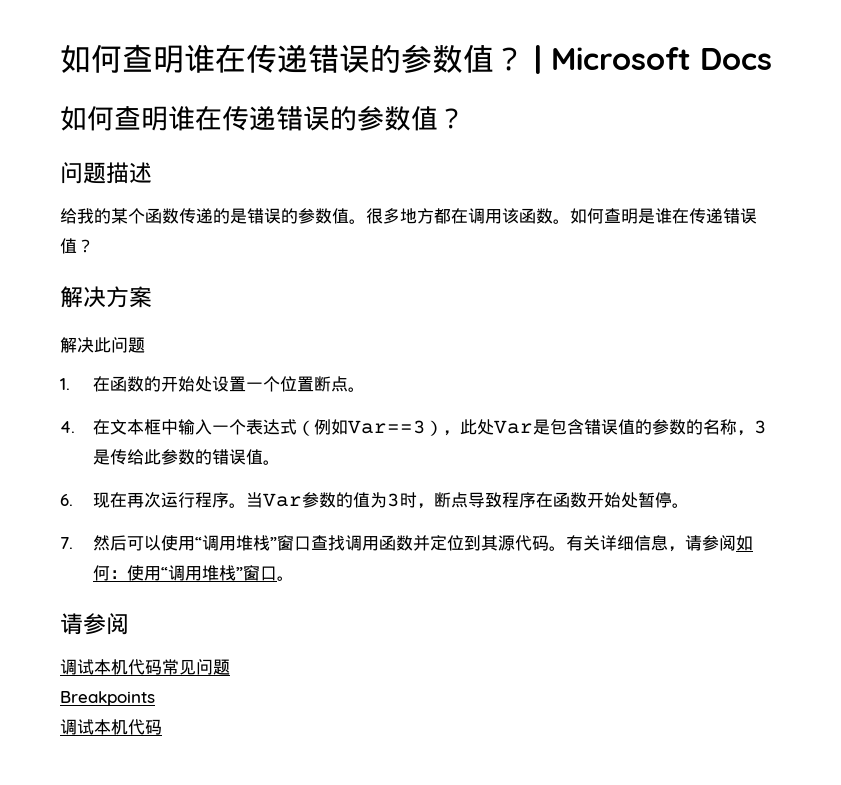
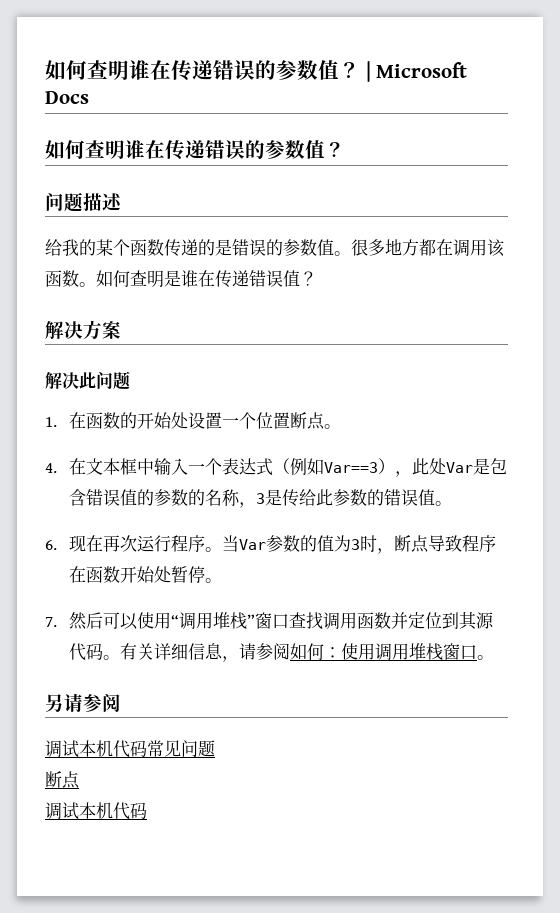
[160,565,243,581] “调用堆栈” -> [374,643,443,661] 调用堆栈
(294, 578) none -> [45,694,64,712] 另
[60,691,155,706] Breakpoints -> [45,771,80,789] 断点

